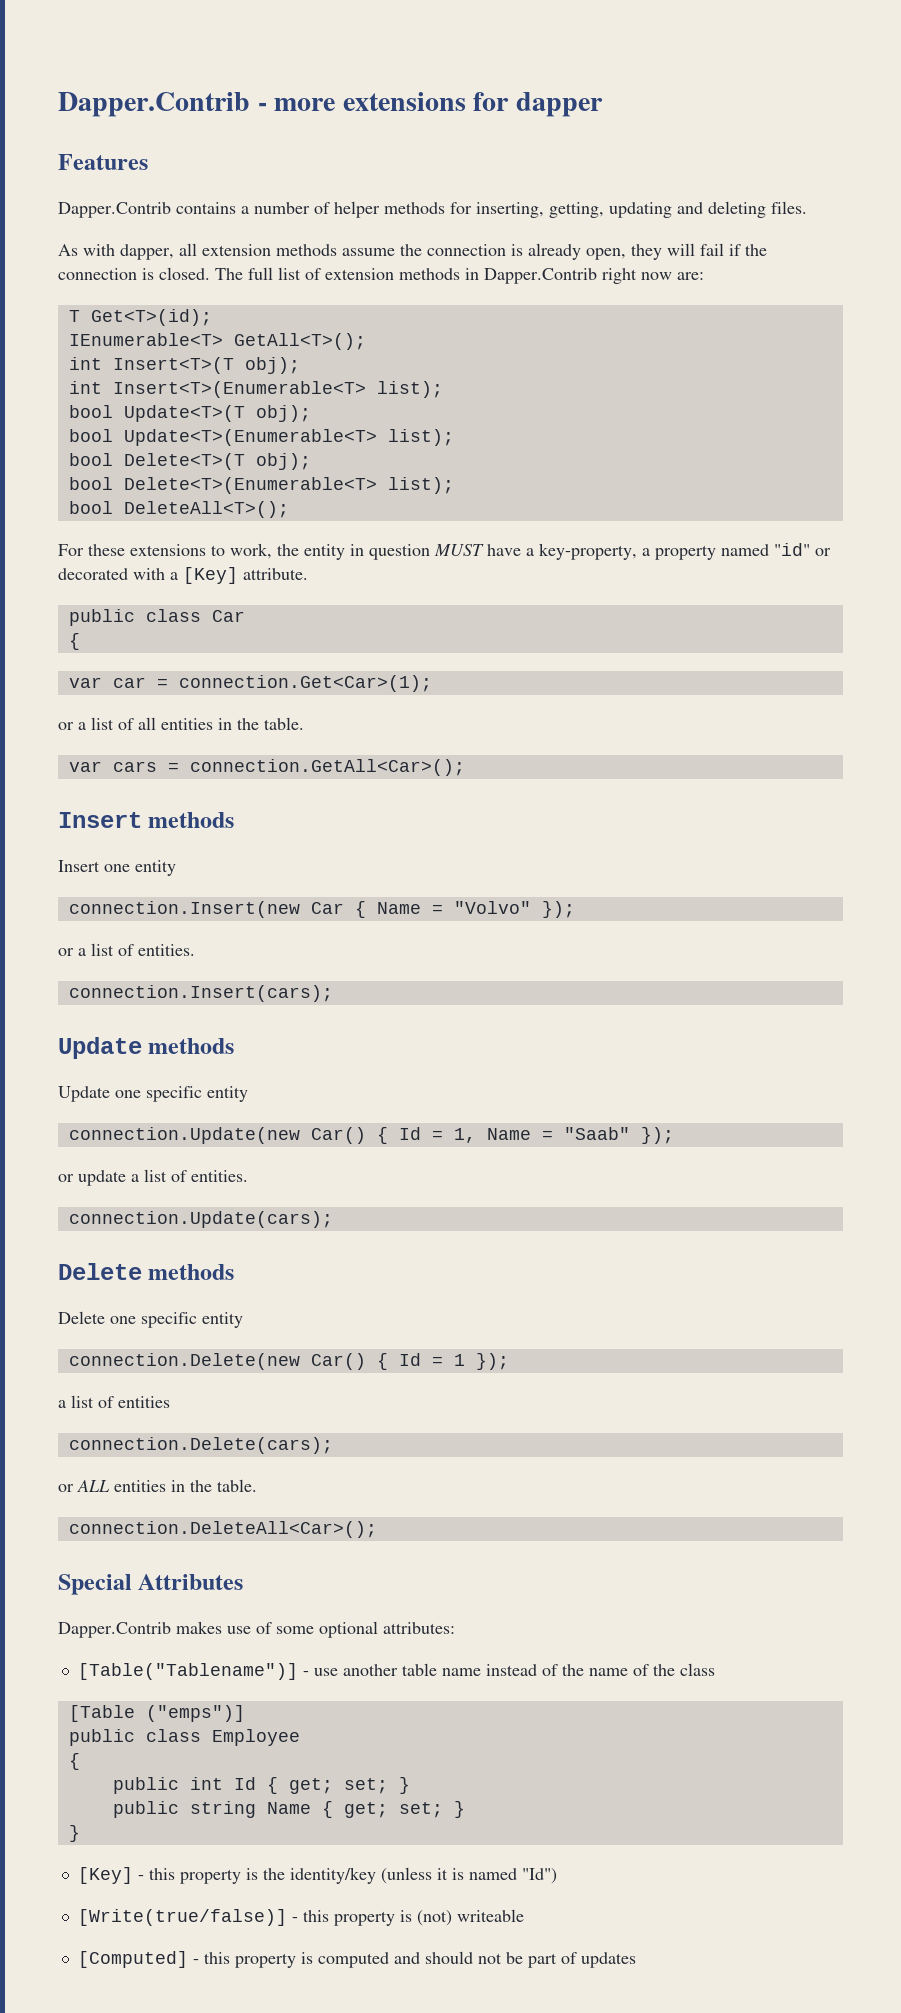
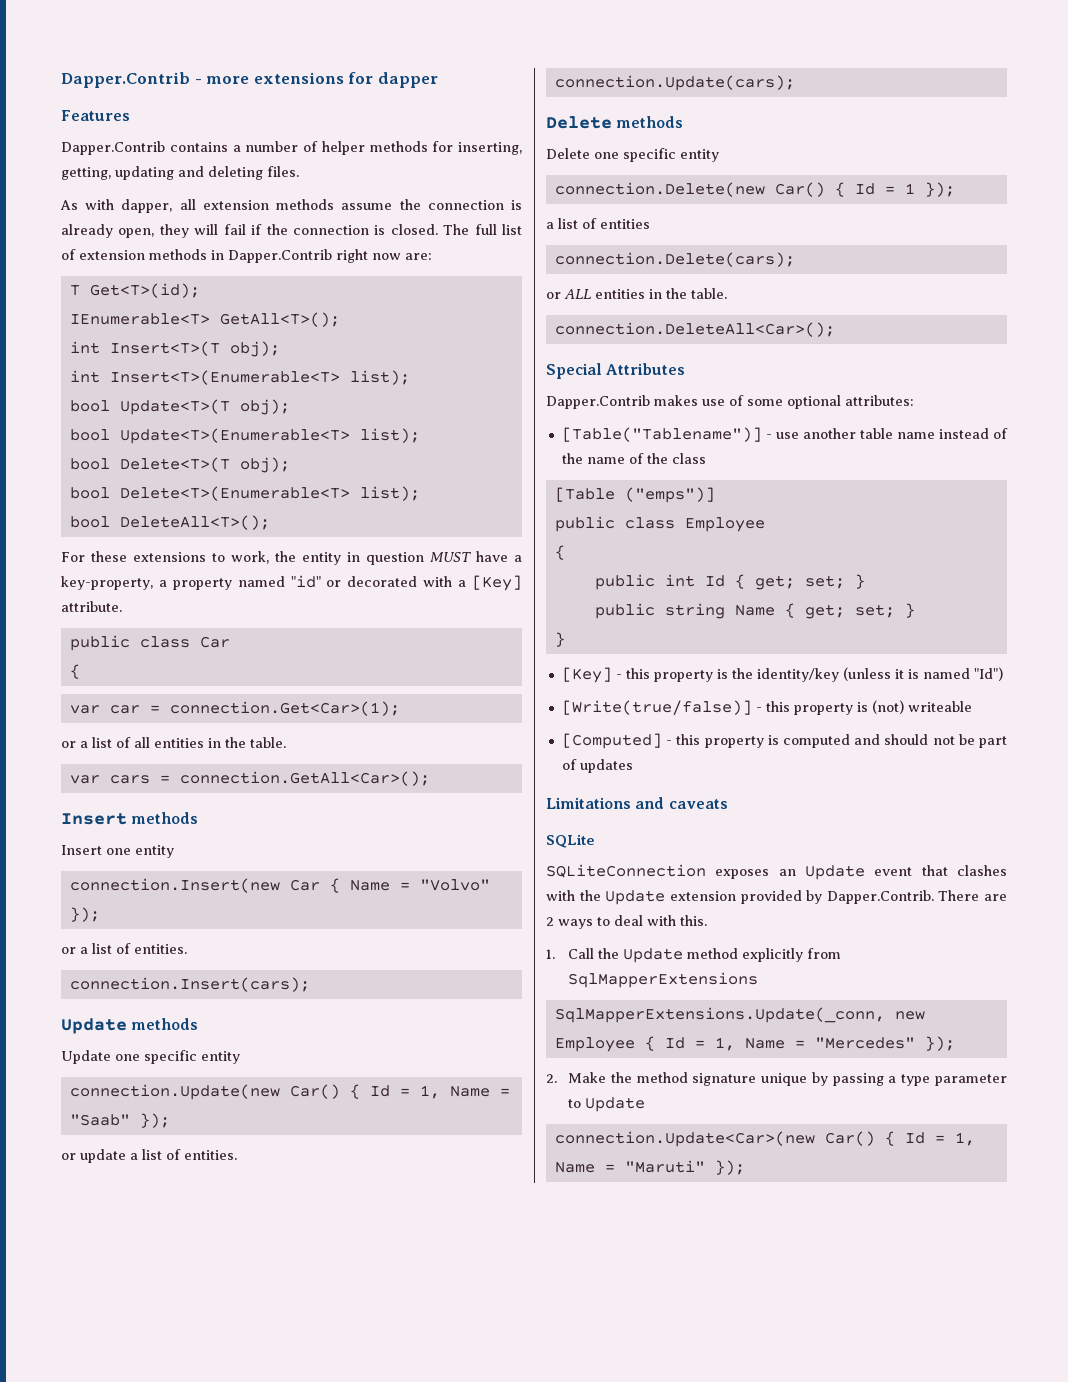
(636, 1960) none -> [546,797,728,809] [546,834,595,848] [546,864,1007,880] [546,890,1007,905] [546,915,707,929] [546,948,842,963] [568,972,759,988] [554,1007,925,1023] [554,1036,955,1052] [546,1072,1007,1086] [568,1097,646,1112] [554,1131,975,1147] [554,1160,745,1175] // Limitations and caveats // SQLite // SQLiteConnection exposes an Update event that clashes with the Update extension provided by Dapper.Contrib. There are 2 ways to deal with this. // 1. Call the Update method explicitly from SqlMapperExtensions // SqlMapperExtensions.Update(_conn, new Employee { Id = 1, Name = "Mercedes" }); // 2. Make the method signature unique by passing a type parameter to Update // connection.Update<Car>(new Car() { Id = 1, Name = "Maruti" });

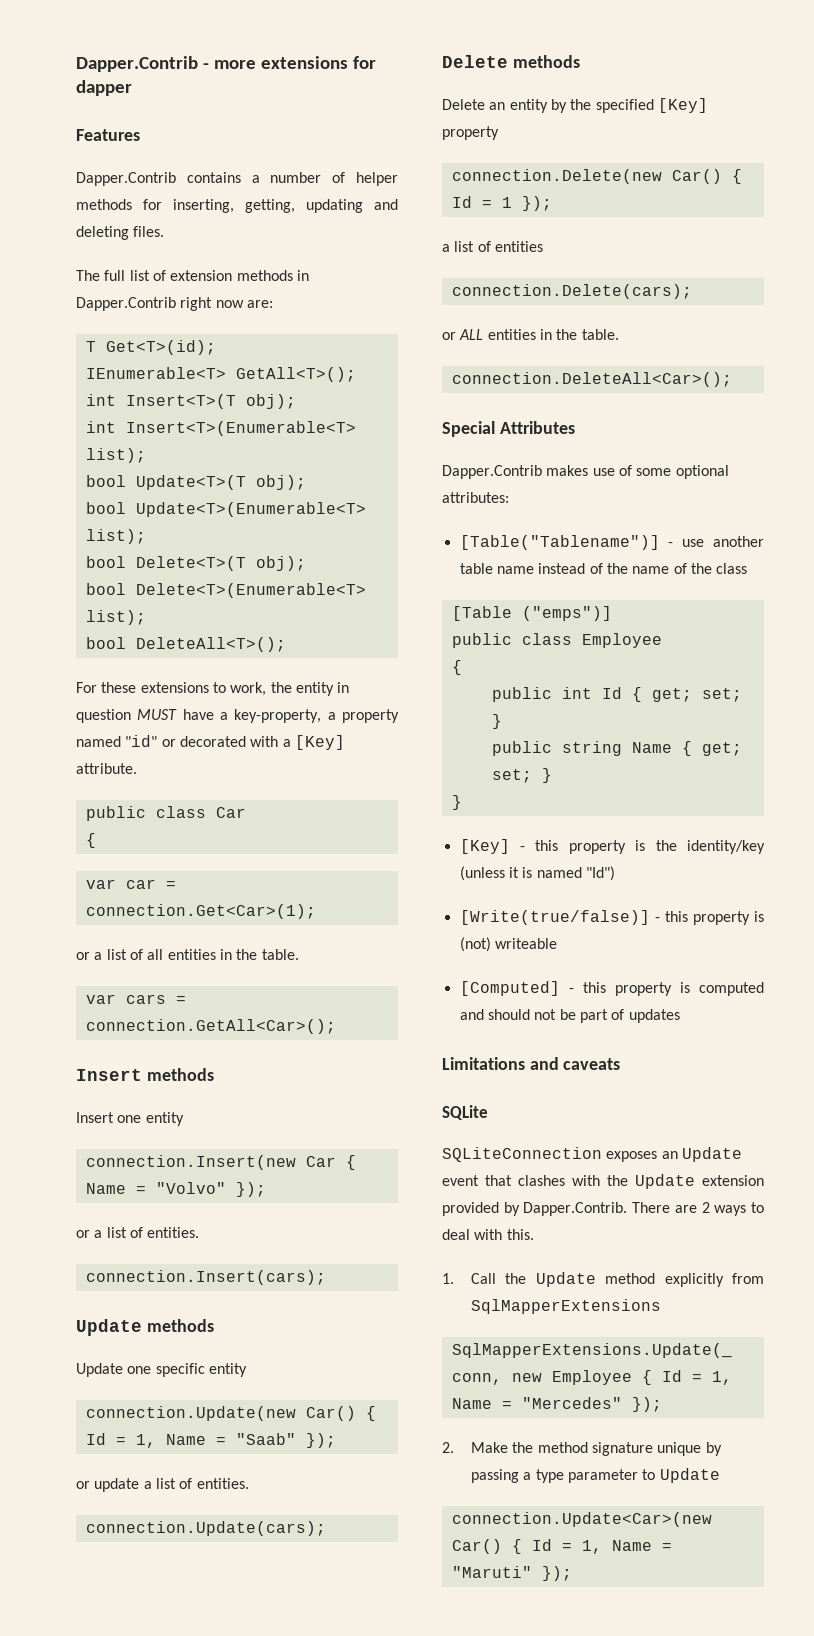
[60,199,522,213] [61,224,438,238] As with dapper, all extension methods assume the connection is already open, they will fail if the connection is closed. -> (165, 231) none
[594,148,719,162] one specific entity -> [489,98,708,113] [442,126,499,140] an entity by the specified [Key] property

